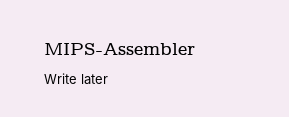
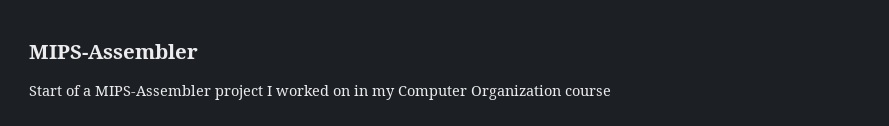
[44,73,108,85] Write later -> [29,85,611,100] Start of a MIPS-Assembler project I worked on in my Computer Organization course

